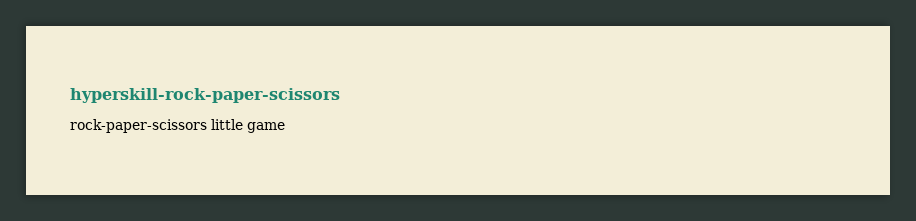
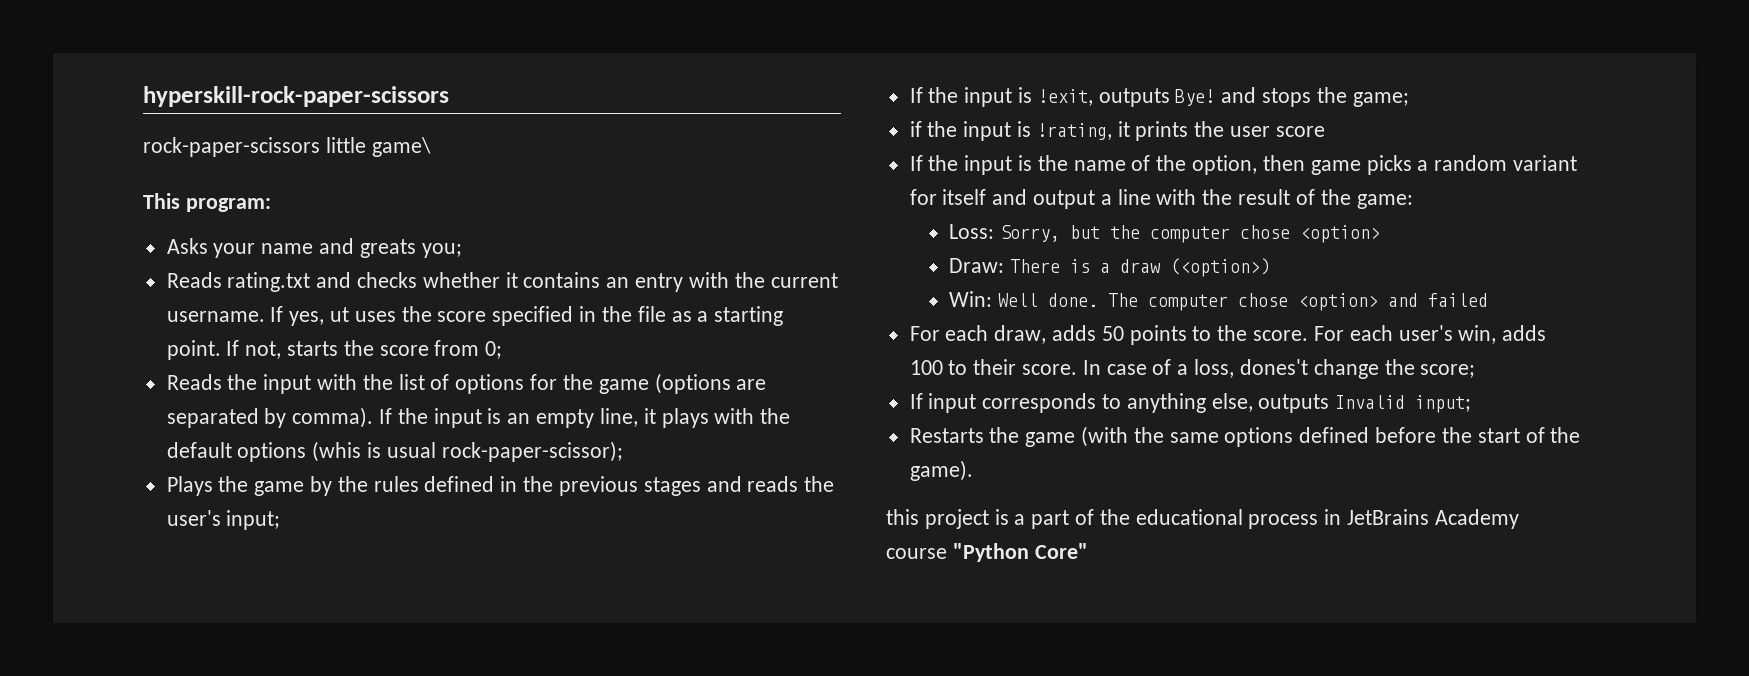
[247,122,285,133] game -> [371,137,431,157] [143,193,271,212] [166,238,462,258] [166,272,838,292] [166,306,784,326] [166,340,503,360] [166,373,767,394] [166,407,791,428] [166,441,623,462] [166,476,835,496] [166,510,281,530] [909,87,1409,107] [909,121,1325,141] [909,155,1577,175] [909,189,1413,209] [949,224,1380,243] [949,258,1270,277] [949,291,1488,311] [909,325,1547,345] [909,359,1476,379] [909,393,1472,413] [909,426,1581,447] [909,460,973,481] [886,509,1519,529] [886,543,1088,562] game\ // This program: // Asks your name and greats you; // Reads rating.txt and checks whether it contains an entry with the current username. If yes, ut uses the score specified in the file as a starting point. If not, starts the score from 0; // Reads the input with the list of options for the game (options are separated by comma). If the input is an empty line, it plays with the default options (whis is usual rock-paper-scissor); // Plays the game by the rules defined in the previous stages and reads the user's input; // If the input is !exit, outputs Bye! and stops the game; // if the input is !rating, it prints the user score // If the input is the name of the option, then game picks a random variant for itself and output a line with the result of the game: // Loss: Sorry, but the computer chose <option> // Draw: There is a draw (<option>) // Win: Well done. The computer chose <option> and failed // For each draw, adds 50 points to the score. For each user's win, adds 100 to their score. In case of a loss, dones't change the score; // If input corresponds to anything else, outputs Invalid input; // Restarts the game (with the same options defined before the start of the game). // this project is a part of the educational process in JetBrains Academy course "Python Core"

